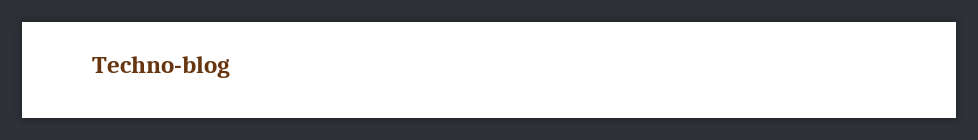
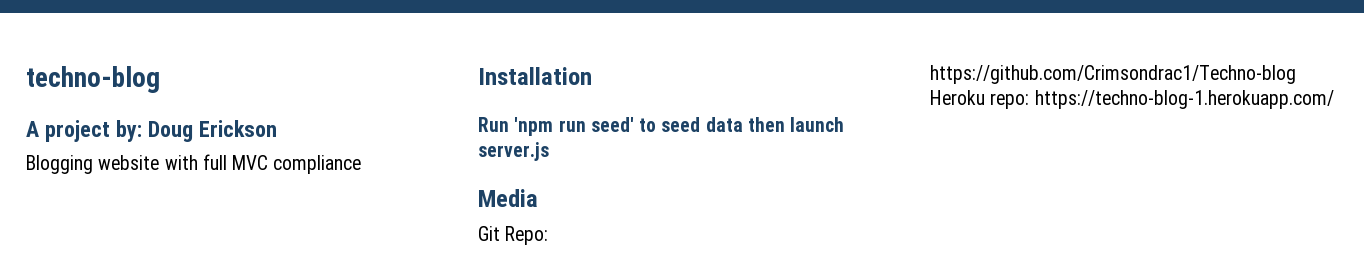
[92,56,230,78] Techno-blog -> [26,66,160,93] [26,120,277,142] [26,154,362,174] [478,67,592,85] [478,117,845,136] [478,142,549,161] [478,189,538,207] [478,226,549,245] [930,65,1296,84] [930,90,1334,109] techno-blog // A project by: Doug Erickson // Blogging website with full MVC compliance // Installation // Run 'npm run seed' to seed data then launch server.js // Media // Git Repo: https://github.com/Crimsondrac1/Techno-blog Heroku repo: https://techno-blog-1.herokuapp.com/

